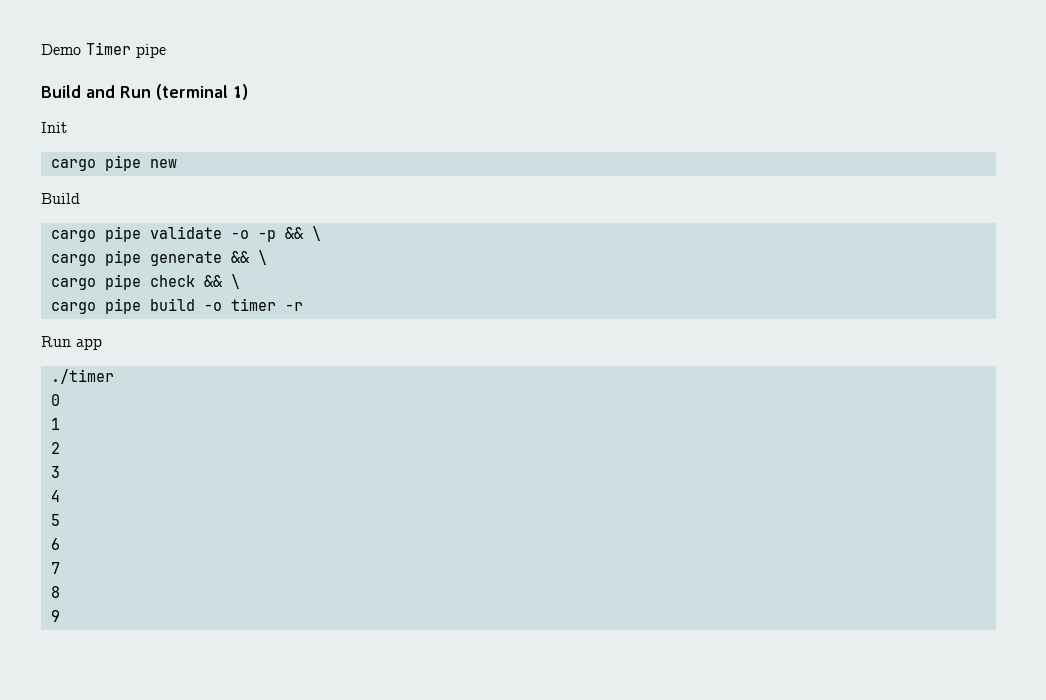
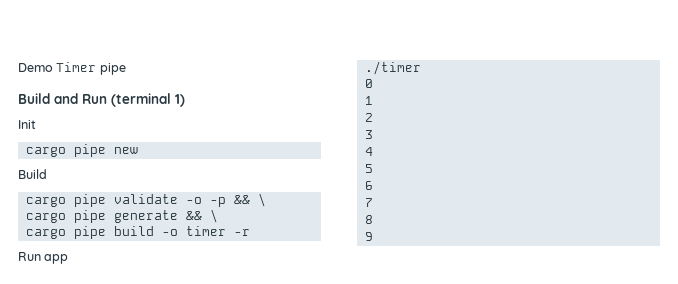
[50,274,240,290] // cargo pipe check && \ -> (218, 216) none

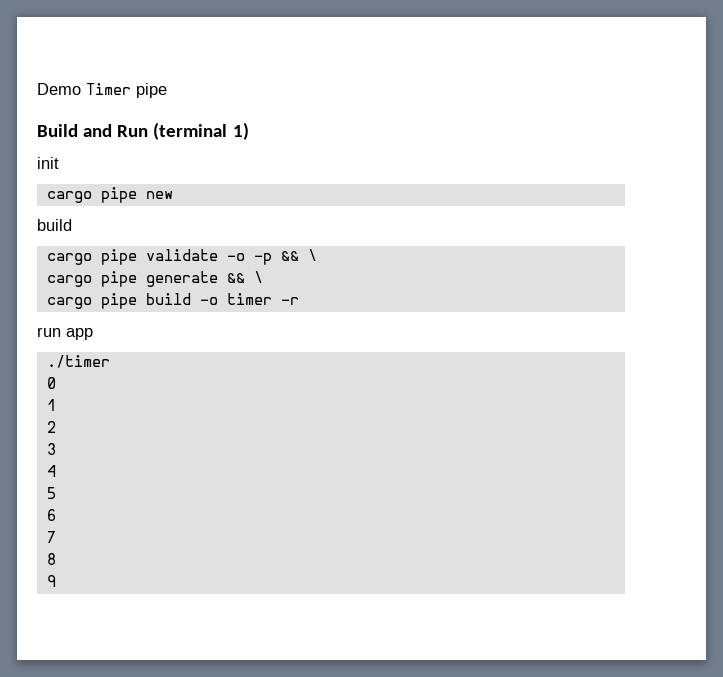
[18,120,36,129] Init -> [37,157,59,169] init
[18,169,47,179] Build -> [37,219,72,231] build
[18,252,41,261] Run -> [37,327,61,337] run

